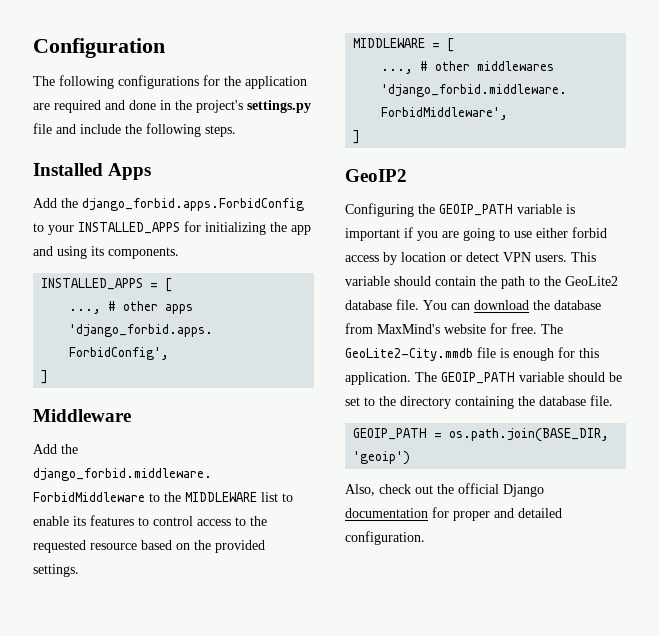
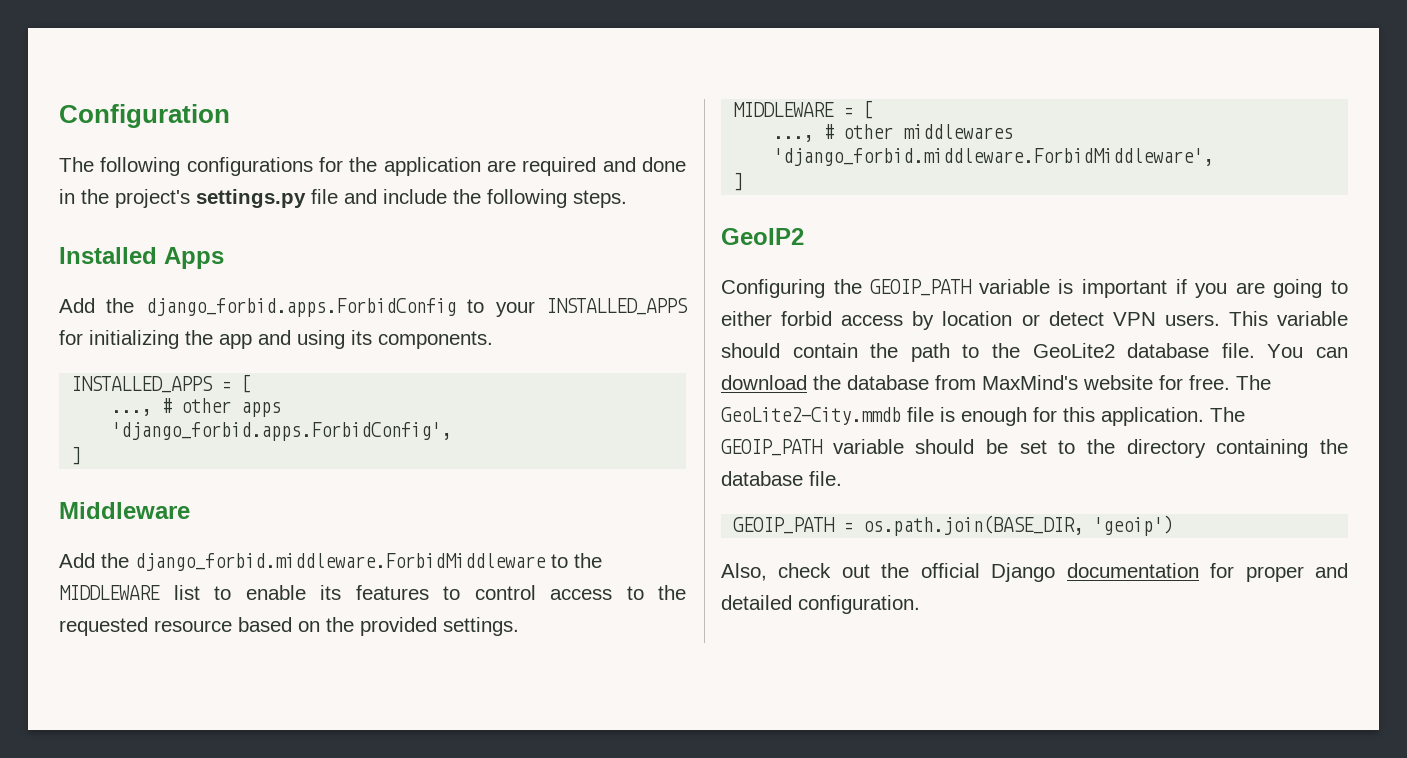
[514,231,532,238] use -> (1348, 287) none

